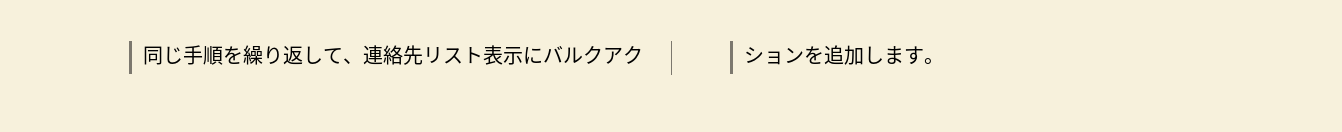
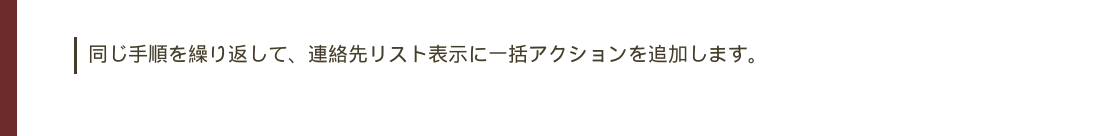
[543,45,604,64] バルク -> [488,44,529,63] 一括

